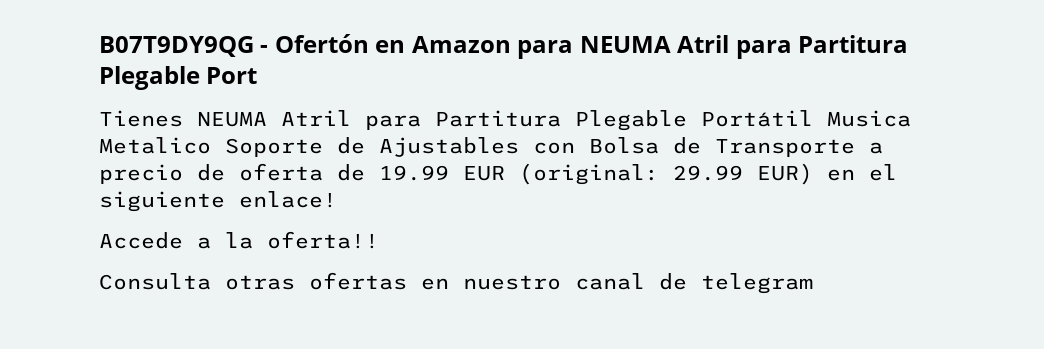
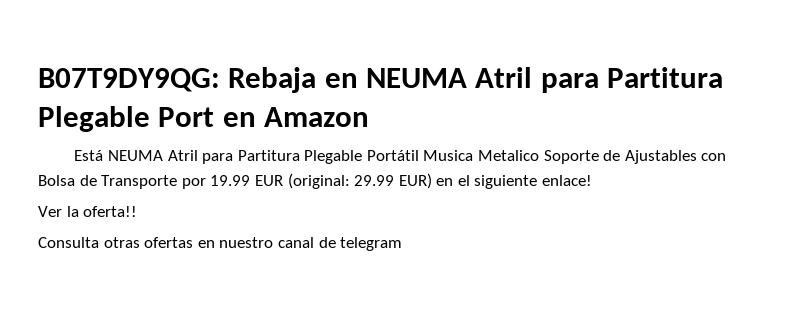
[99,34,574,59] B07T9DY9QG - Ofertón en Amazon para -> [38,67,358,93] B07T9DY9QG: Rebaja en
[99,110,183,127] // Tienes -> [222,107,370,127] [74,150,104,161] en Amazon // Está
[869,142,883,154] [99,163,365,184] a precio de oferta de -> [181,178,206,189] por
[99,232,211,249] Accede a -> [38,206,62,217] Ver

